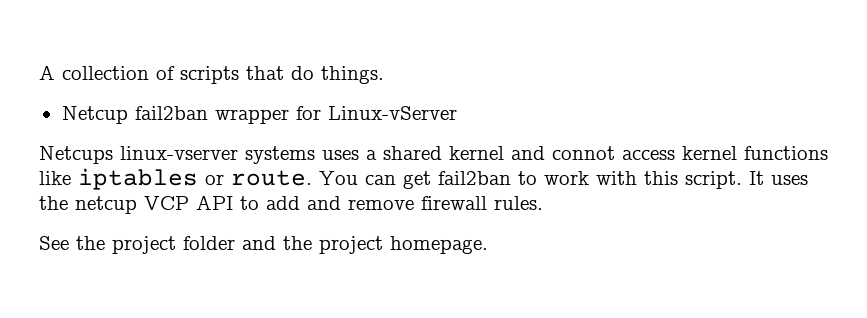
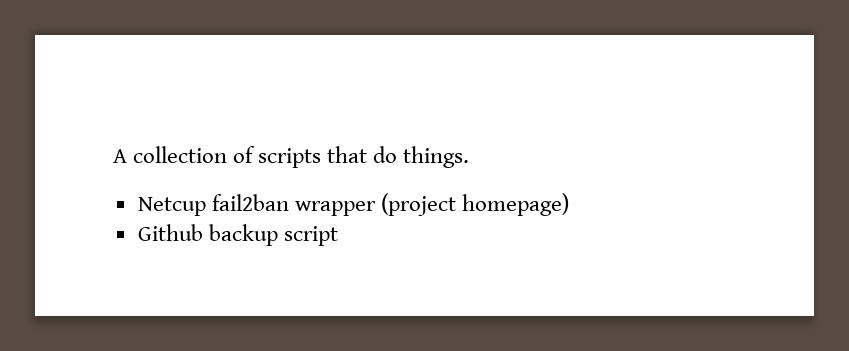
[295,106,457,120] [39,146,828,164] [39,168,808,190] [39,195,543,214] [39,236,488,254] for Linux-vServer // Netcups linux-vserver systems uses a shared kernel and connot access kernel functions like iptables or route. You can get fail2ban to work with this script. It uses the netcup VCP API to add and remove firewall rules. // See the project folder and the project homepage. -> [380,193,570,216] [137,224,338,246] (project homepage) // Github backup script

